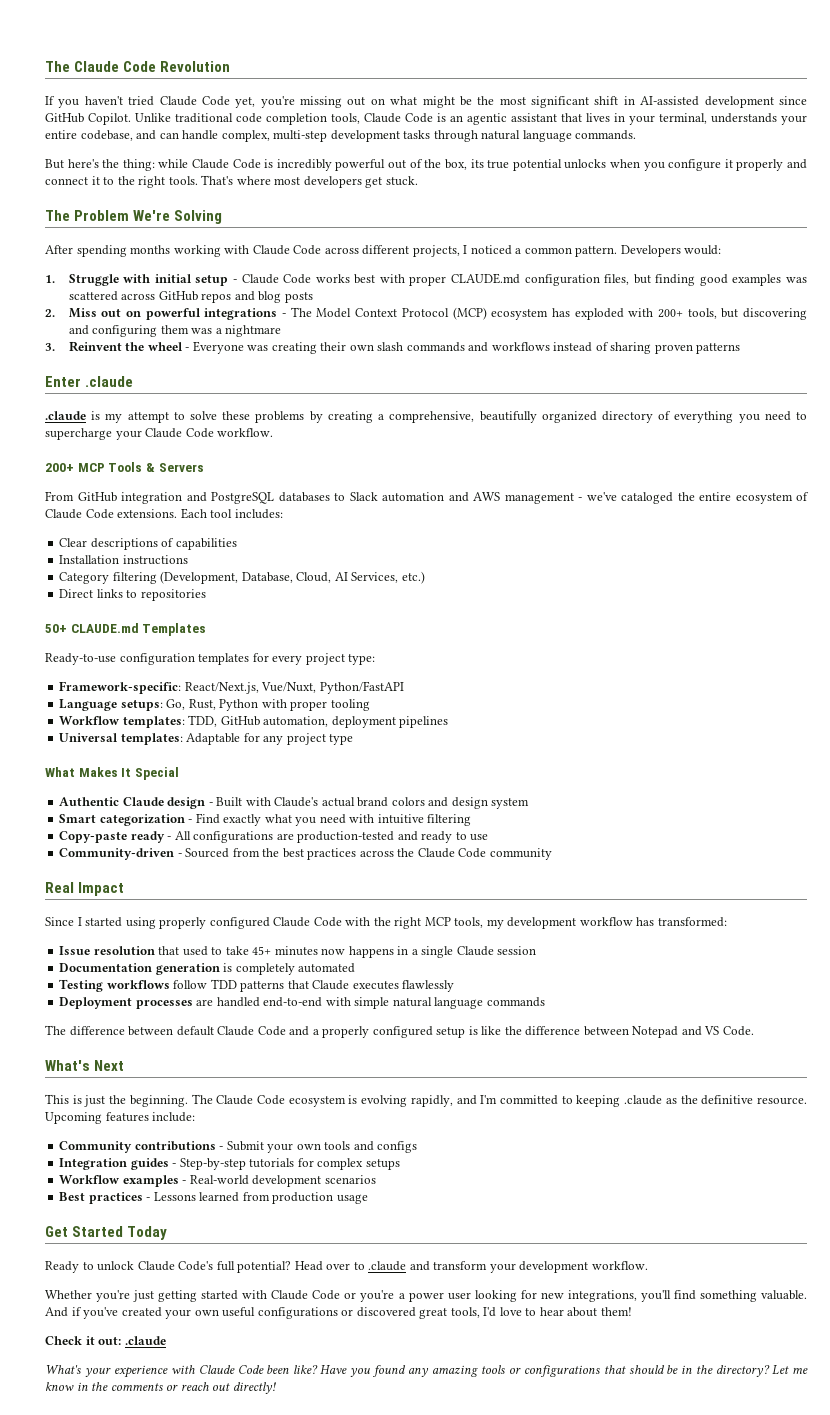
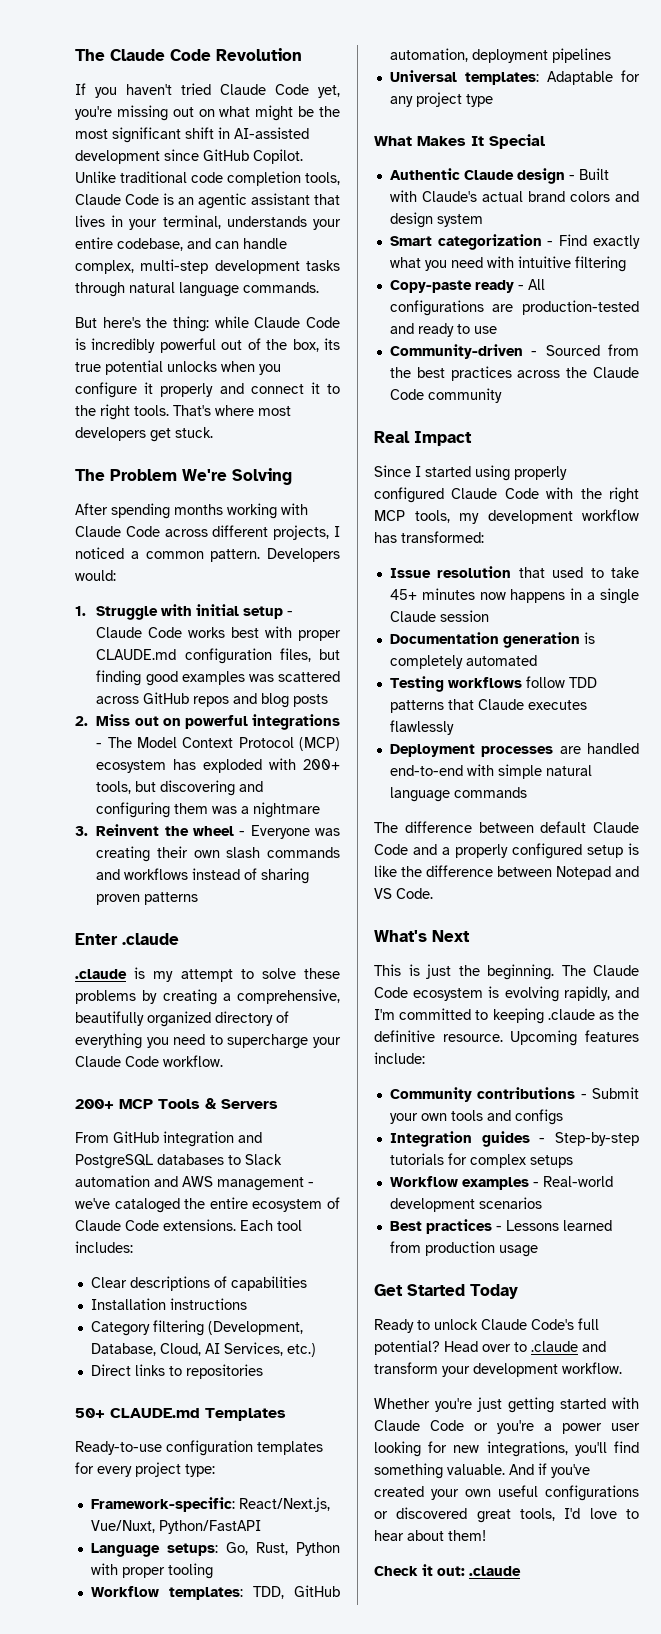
[45,1365,809,1378] [45,1382,276,1394] // What's your experience with Claude Code been like? Have you found any amazing tools or configurations that should be in the directory? Let me know in the comments or reach out directly! -> (521, 1571) none

